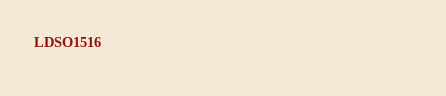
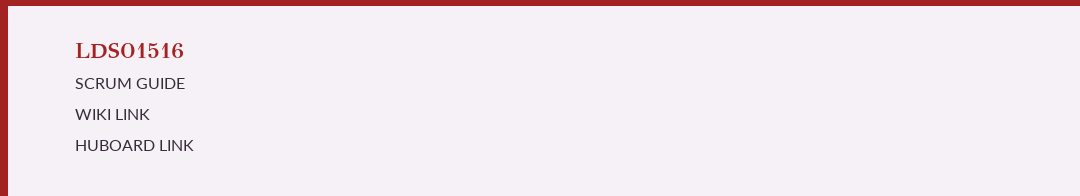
(101, 42) none -> [75,78,186,89] [75,109,151,120] [75,140,195,151] // SCRUM GUIDE // WIKI LINK // HUBOARD LINK

